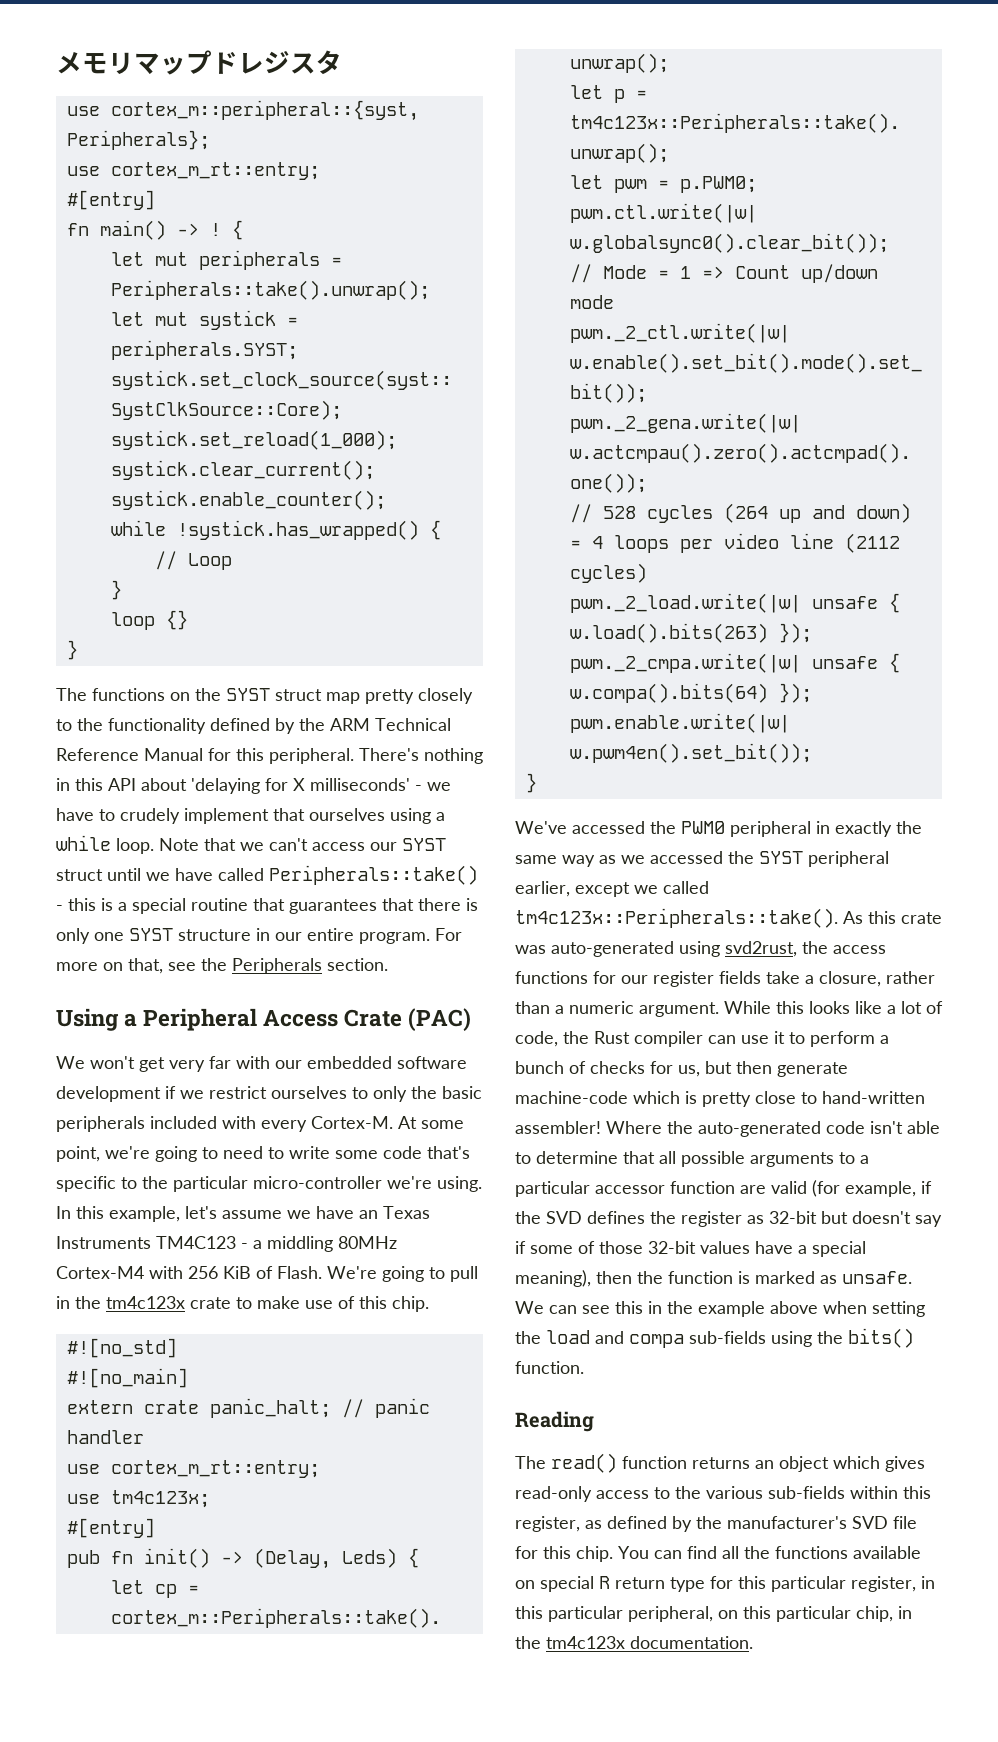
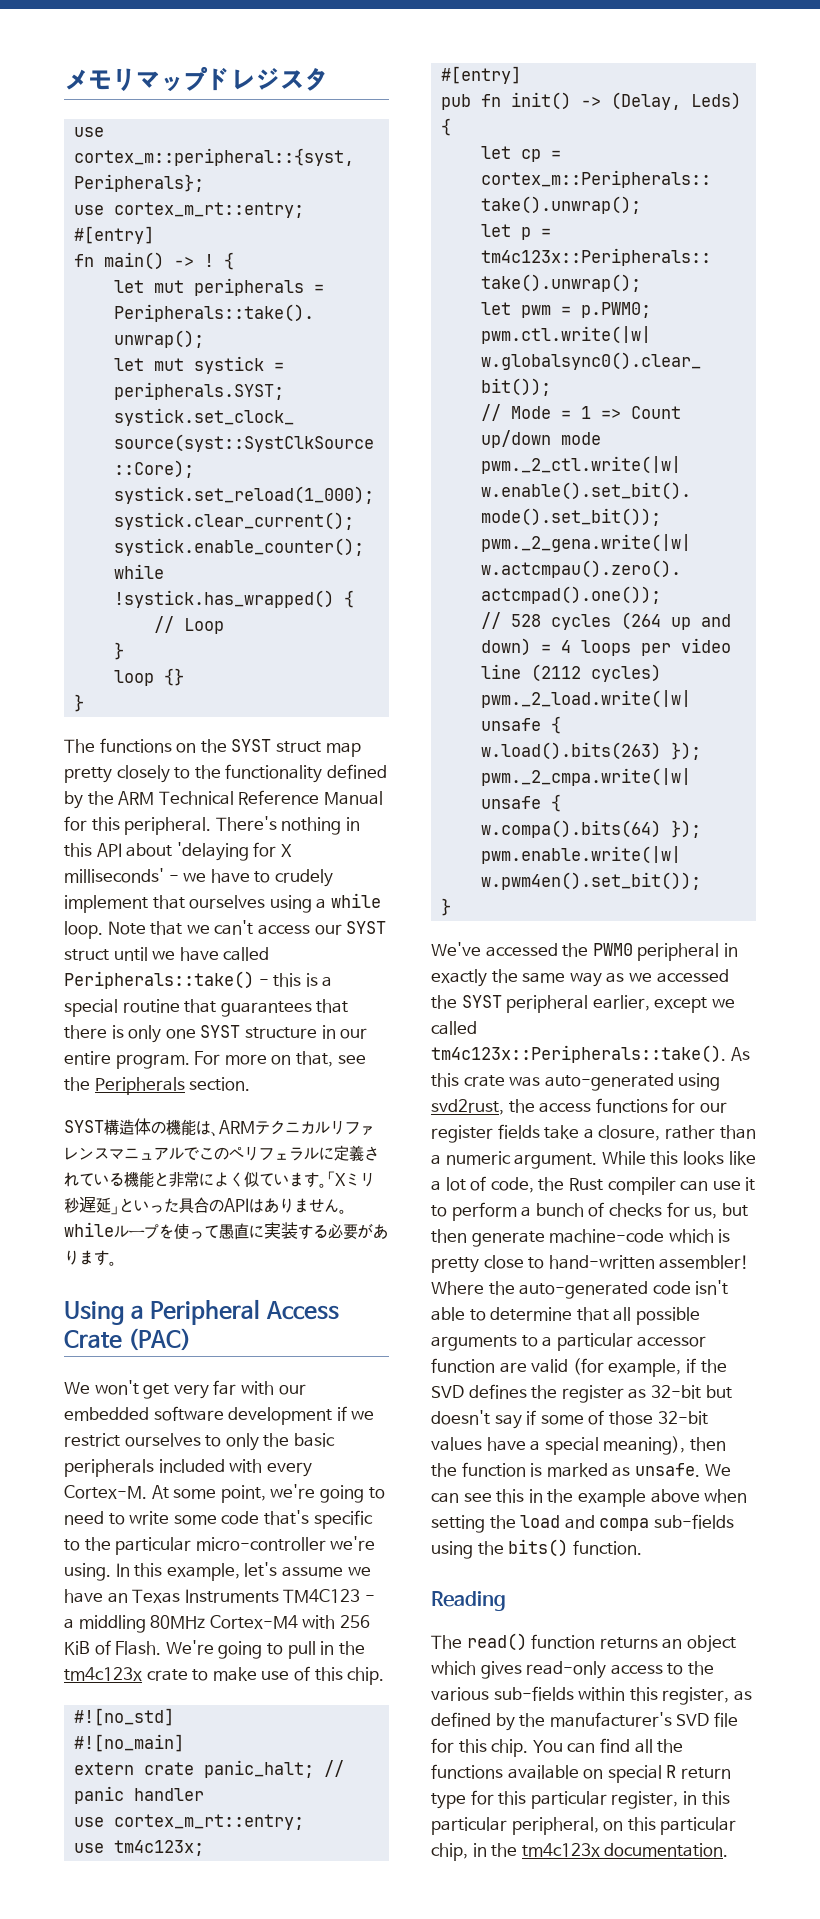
(388, 964) none -> [64,1118,375,1137] [64,1145,379,1161] [64,1171,375,1188] [64,1196,347,1215] [64,1222,388,1240] [64,1250,117,1266] // SYST構造体の機能は、ARMテクニカルリファレンスマニュアルでこのペリフェラルに定義されている機能と非常によく似ています。「Xミリ秒遅延」といった具合のAPIはありません。whileループを使って愚直に実装する必要があります。

